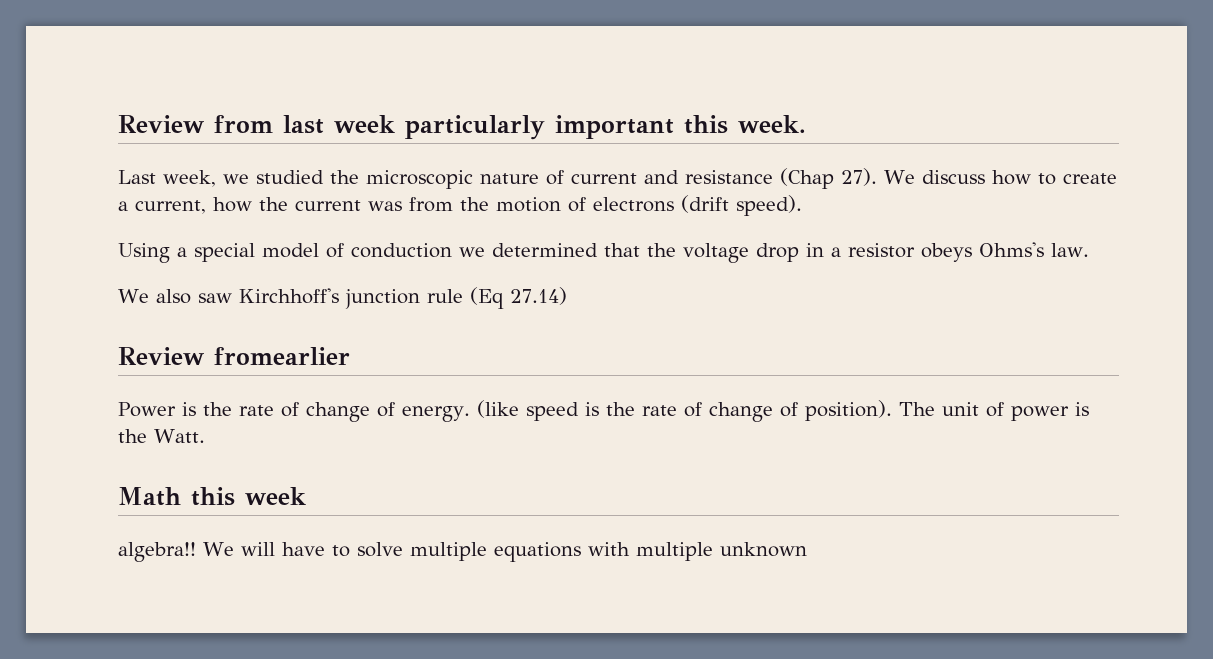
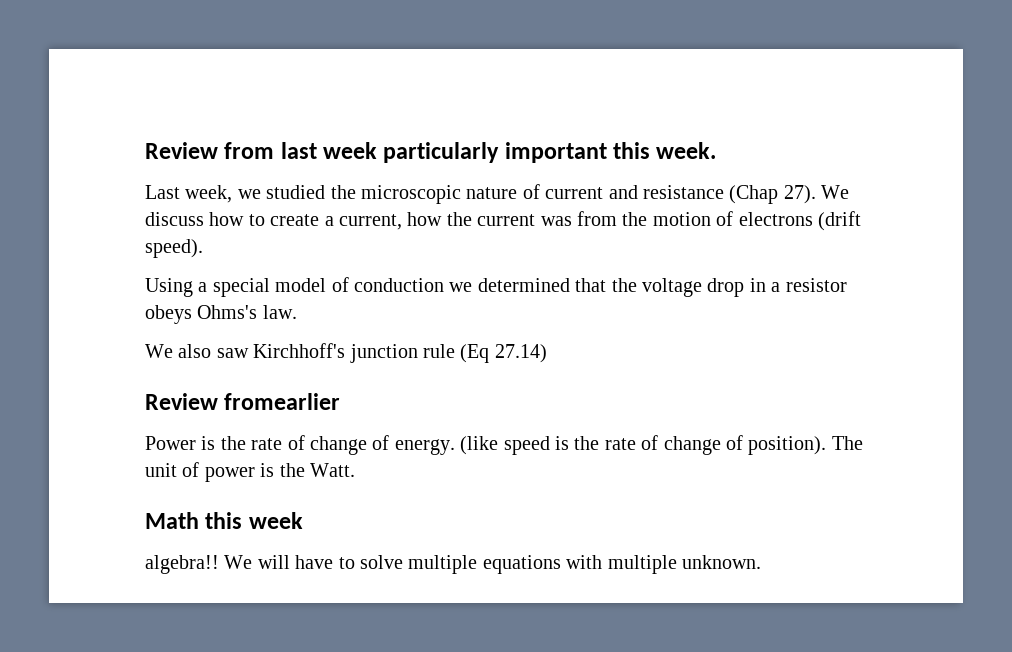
[719,542,807,557] unknown -> [681,555,761,569] unknown.

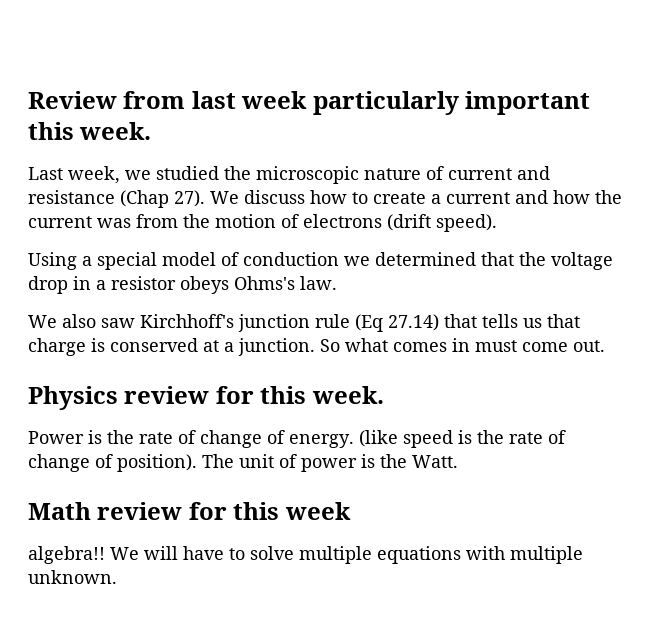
[339,214,402,230] current, -> [446,190,548,204] current and
[145,393,341,410] // Review fromearlier -> [444,314,580,328] [28,338,605,356] [28,386,384,410] that tells us that charge is conserved at a junction. So what comes in must come out. // Physics review for this week.
(199, 520) none -> [97,502,227,520] review for

